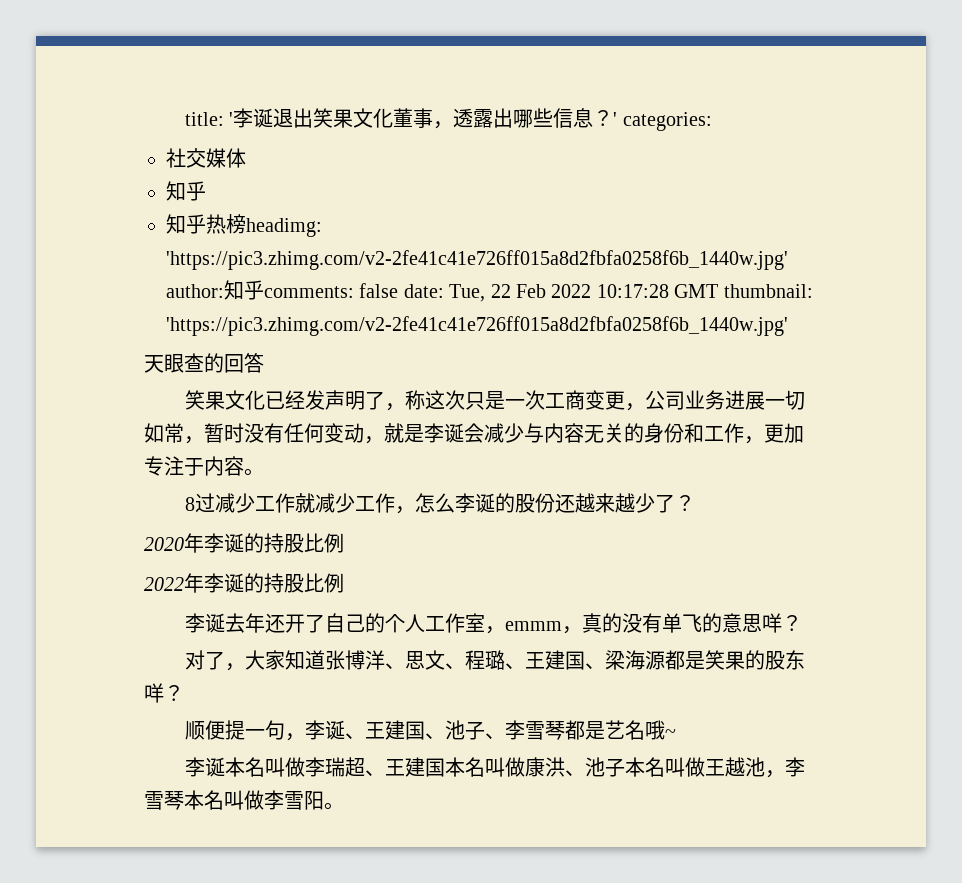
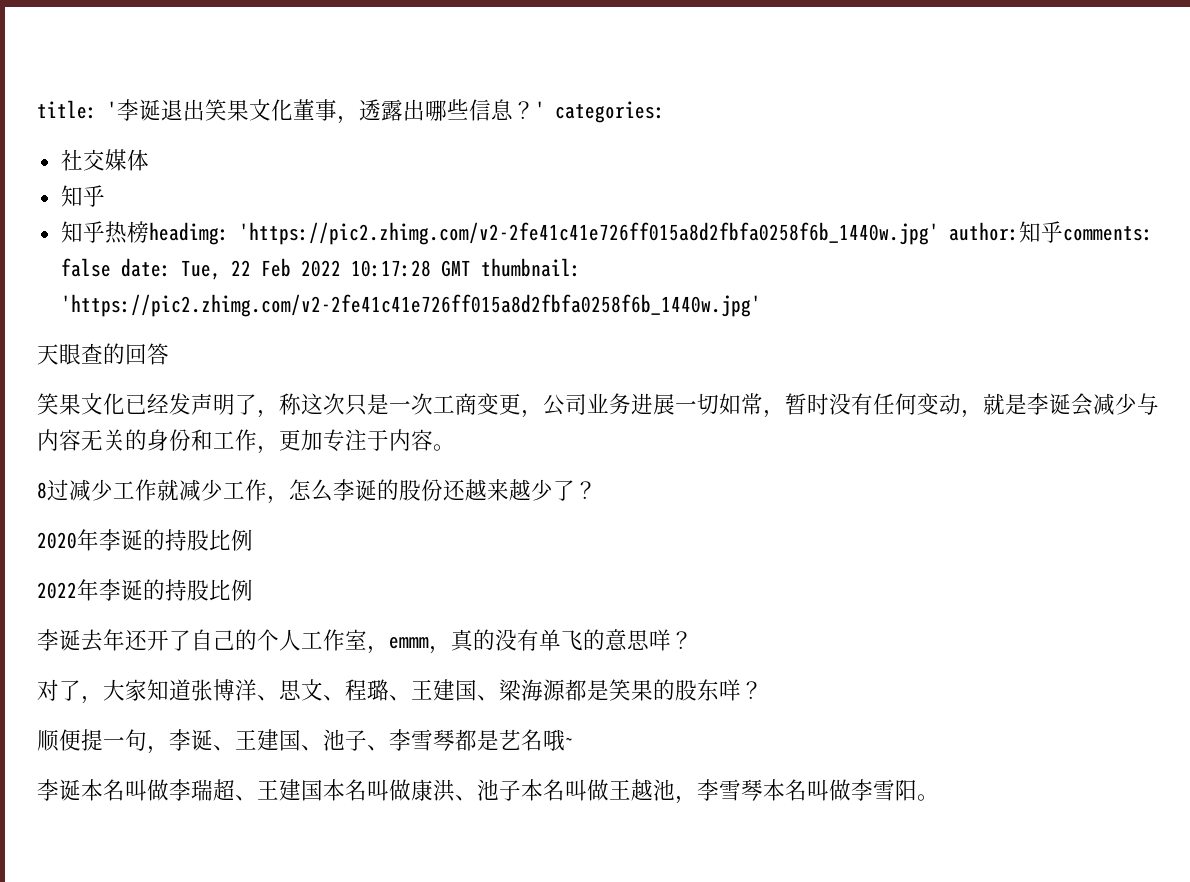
[166,250,788,270] 'https://pic3.zhimg.com/v2-2fe41c41e726ff015a8d2fbfa0258f6b_1440w.jpg' -> [238,222,939,245] 'https://pic2.zhimg.com/v2-2fe41c41e726ff015a8d2fbfa0258f6b_1440w.jpg'
[166,316,788,336] 'https://pic3.zhimg.com/v2-2fe41c41e726ff015a8d2fbfa0258f6b_1440w.jpg' -> [60,294,761,317] 'https://pic2.zhimg.com/v2-2fe41c41e726ff015a8d2fbfa0258f6b_1440w.jpg'

